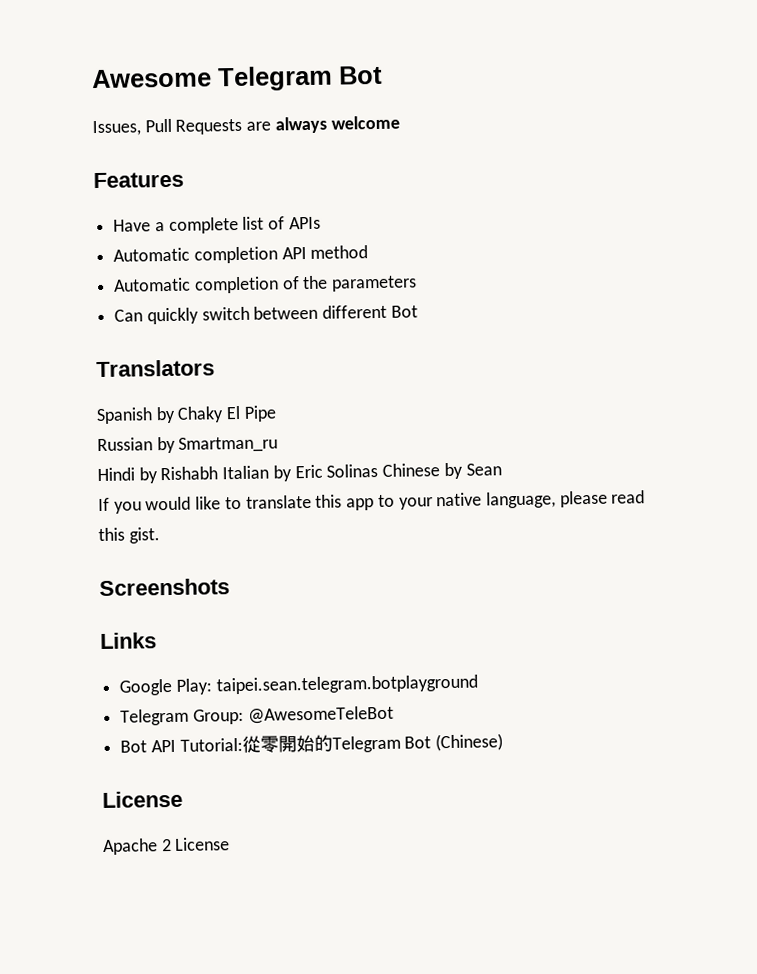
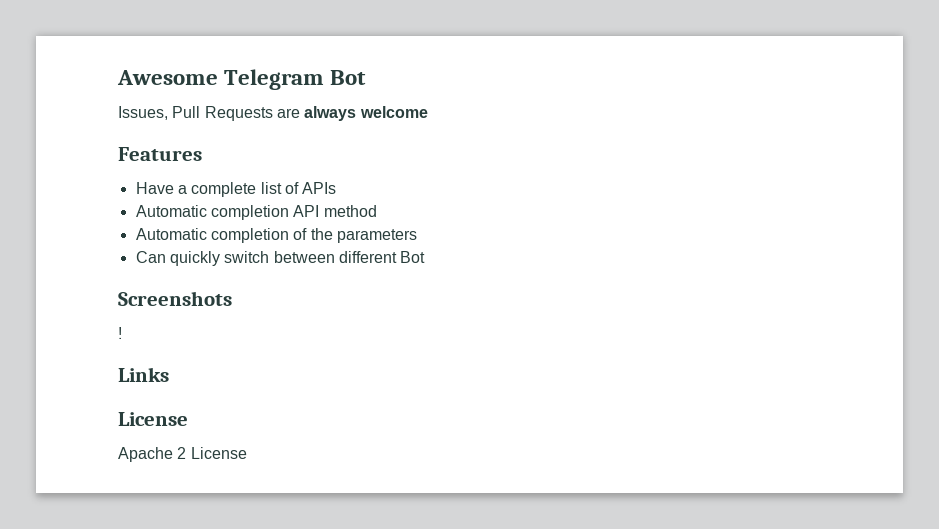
[96,359,215,378] [96,405,277,425] [97,436,279,454] [97,462,502,484] [98,490,646,514] [98,527,160,544] // Translators // Spanish by Chaky El Pipe // Russian by Smartman_ru // Hindi by Rishabh Italian by Eric Solinas Chinese by Sean // If you would like to translate this app to your native language, please read this gist. -> (426, 257) none
(230, 587) none -> [118,327,122,339] // !
[119,674,478,696] [120,705,394,726] [120,733,504,753] // Google Play: taipei.sean.telegram.botplayground // Telegram Group: @AwesomeTeleBot // Bot API Tutorial:從零開始的Telegram Bot (Chinese) -> (169, 374) none

